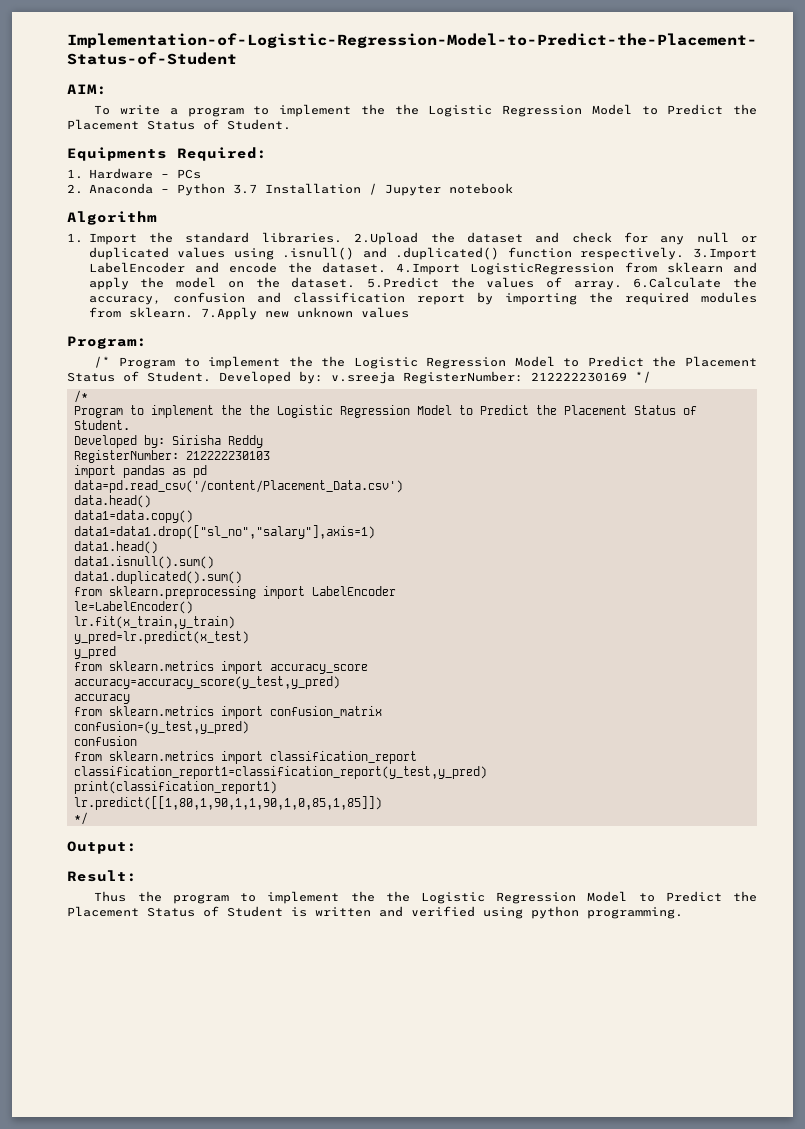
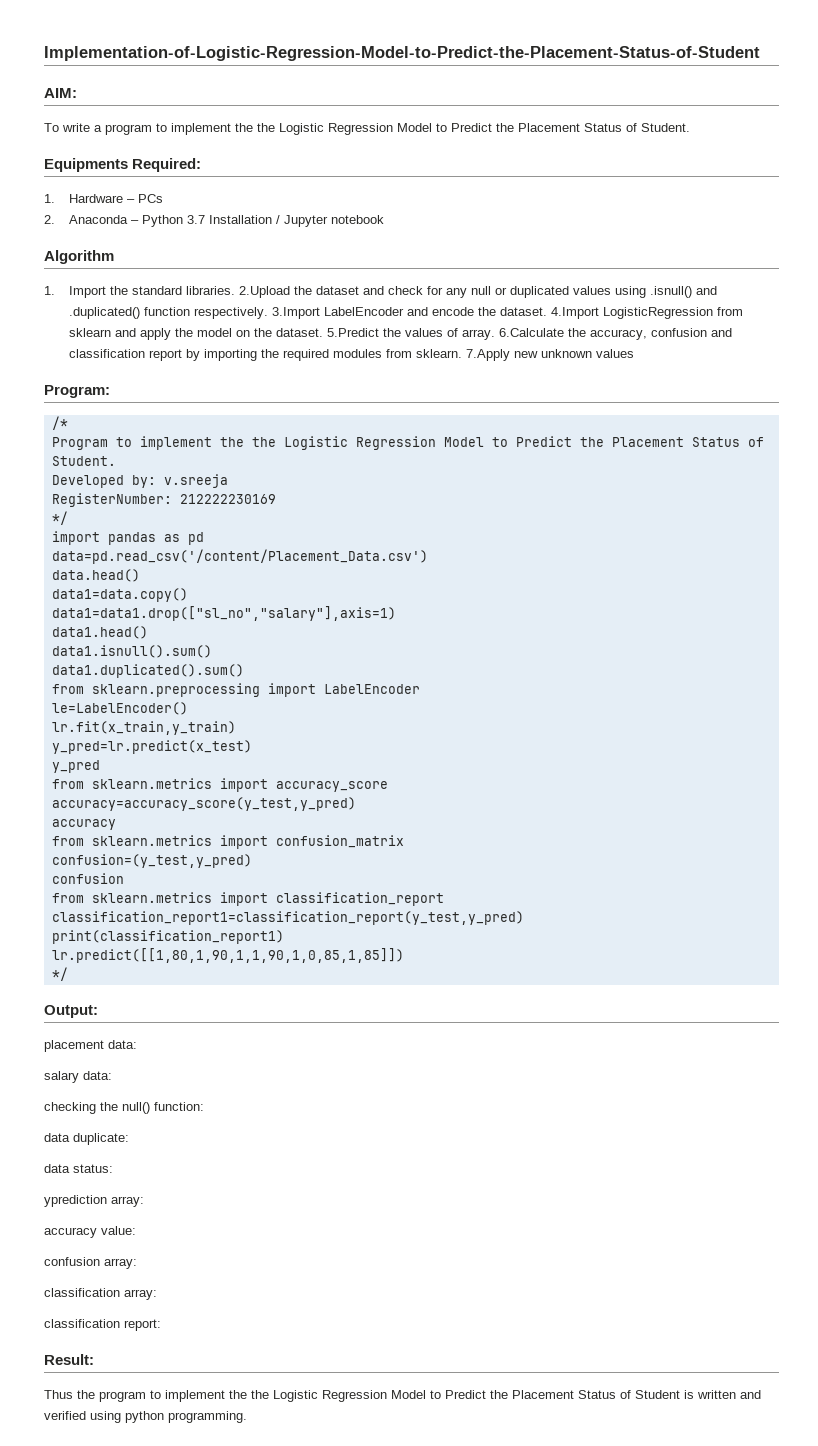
[94,356,758,369] [67,371,651,384] // /* Program to implement the the Logistic Regression Model to Predict the Placement Status of Student. Developed by: v.sreeja RegisterNumber: 212222230169 */ -> (110, 391) none
[171,435,263,448] [73,450,270,463] Sirisha Reddy // RegisterNumber: 212222230103 -> [163,474,228,488] [51,493,276,507] [51,511,68,525] v.sreeja // RegisterNumber: 212222230169 // */
(137, 847) none -> [44,1040,137,1052] [44,1071,112,1083] [44,1102,204,1114] [44,1133,129,1145] [44,1164,113,1173] [44,1195,144,1207] [44,1226,136,1238] [44,1257,137,1269] [44,1288,157,1300] [44,1319,161,1331] // placement data: // salary data: // checking the null() function: // data duplicate: // data status: // yprediction array: // accuracy value: // confusion array: // classification array: // classification report:

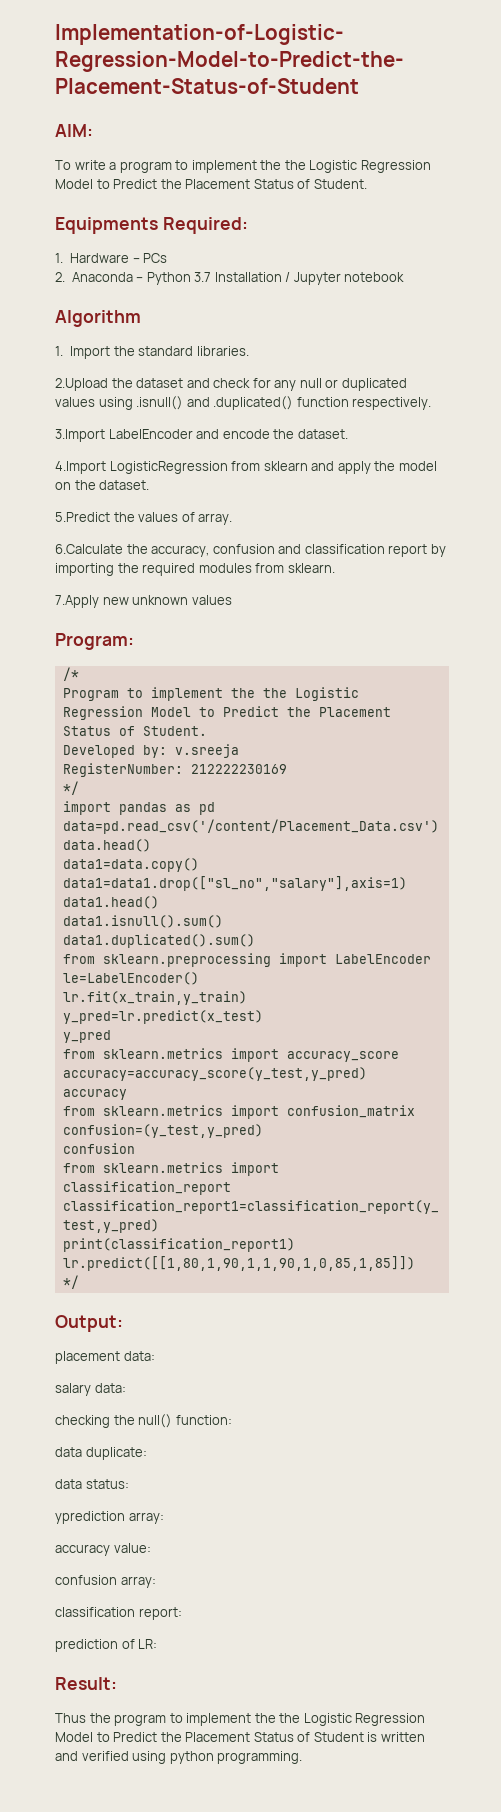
(236, 290) none -> (249, 351) //
(269, 313) none -> (432, 403) //
(548, 311) none -> (348, 434) //
(324, 332) none -> (150, 485) //
(496, 334) none -> (233, 519) //
(463, 353) none -> (335, 568) //
[124,1289,157,1300] [44,1319,161,1331] array: // classification report: -> [138,1607,182,1620] [55,1639,158,1652] report: // prediction of LR:

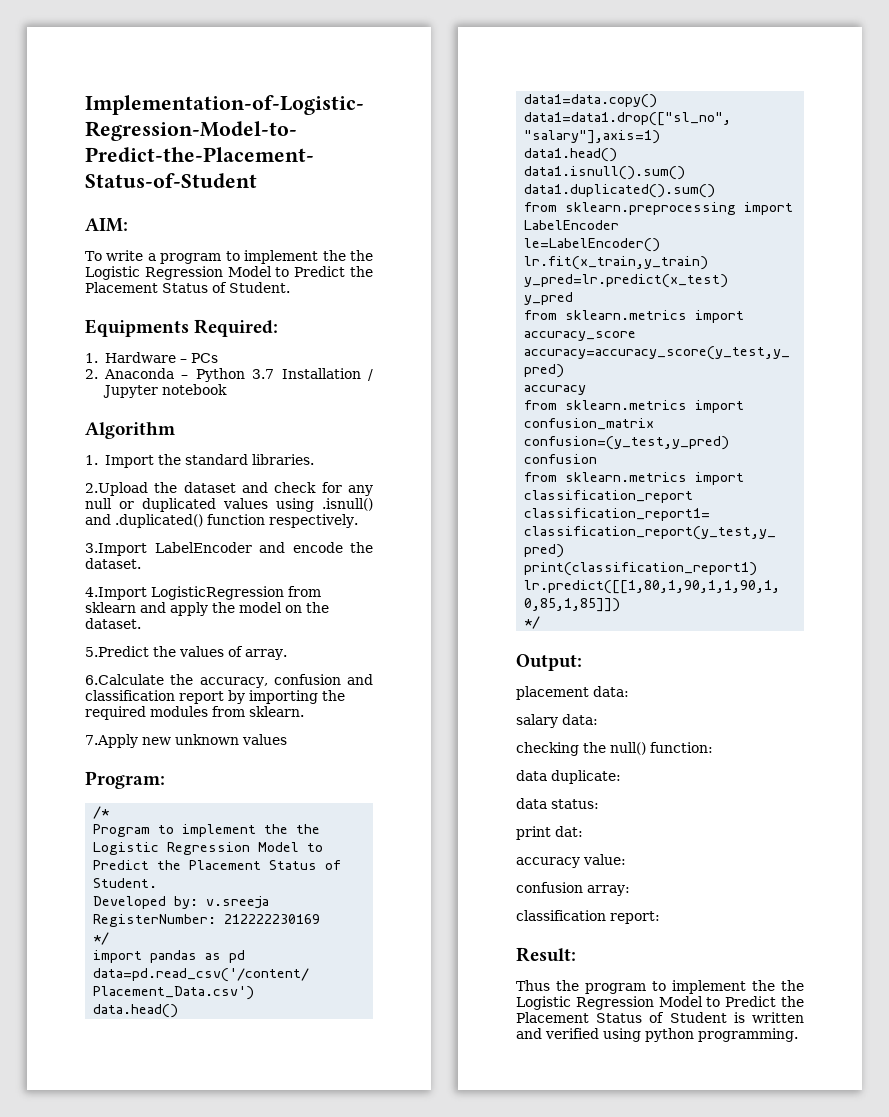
[55,1511,164,1524] yprediction array: -> [516,826,583,840] print dat:
[55,1639,158,1652] // prediction of LR: -> (660, 917) none

